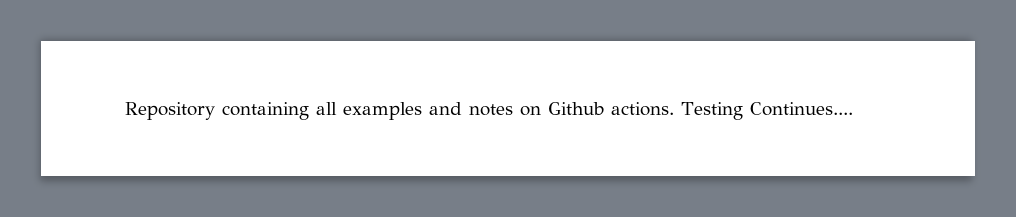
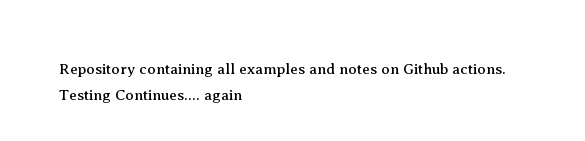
(853, 109) none -> [204,90,243,103] again

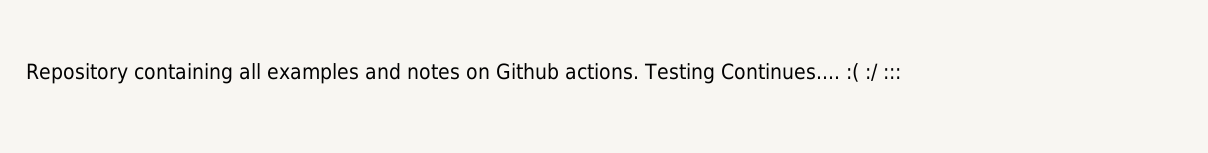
[204,90,243,103] again -> [845,63,901,82] :( :/ :::

